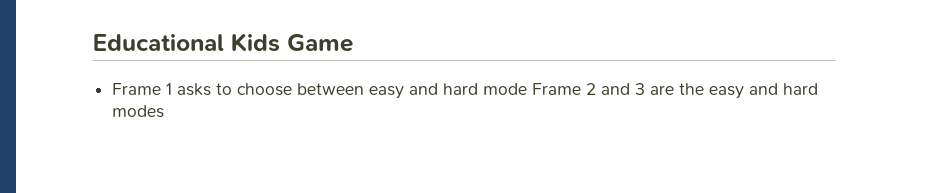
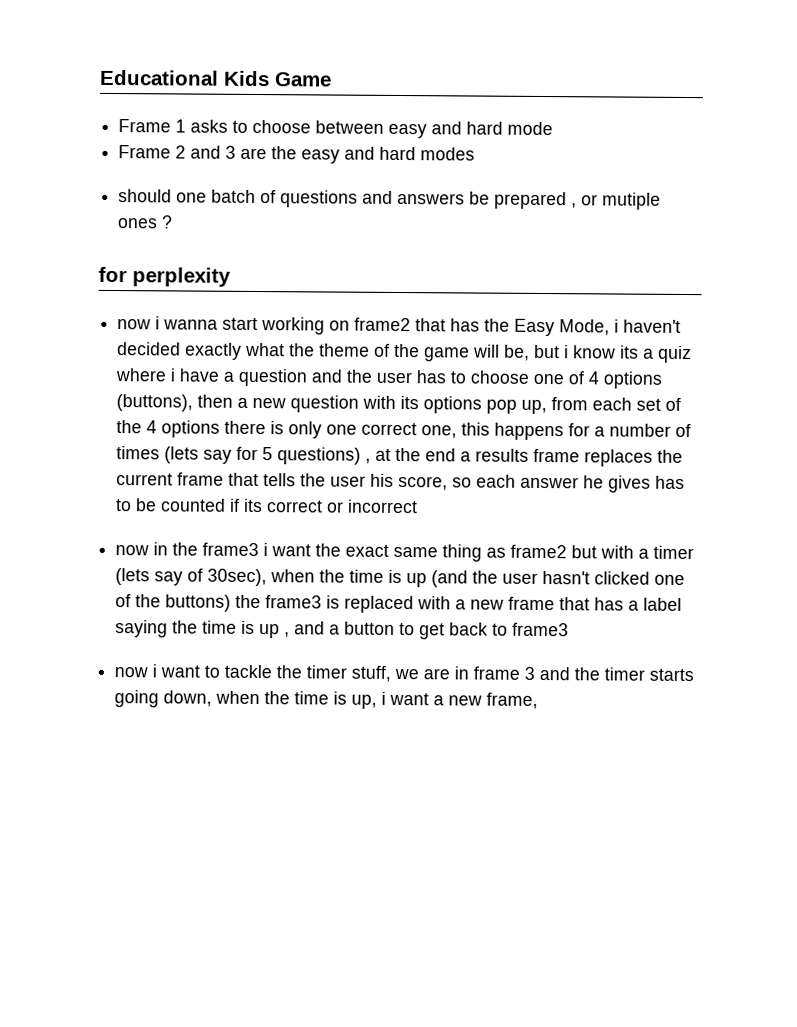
(528, 89) none -> (554, 128) //
(165, 111) none -> [118,189,662,210] [117,215,174,229] [98,266,231,287] [117,316,682,337] [117,342,693,364] [115,368,663,389] [116,394,682,415] [116,420,692,441] [116,446,684,467] [116,472,686,493] [116,498,419,514] [115,542,695,562] [115,568,686,588] [115,594,683,614] [115,620,570,640] [114,664,695,682] [114,690,539,709] // should one batch of questions and answers be prepared , or mutiple ones ? // for perplexity // now i wanna start working on frame2 that has the Easy Mode, i haven't decided exactly what the theme of the game will be, but i know its a quiz where i have a question and the user has to choose one of 4 options (buttons), then a new question with its options pop up, from each set of the 4 options there is only one correct one, this happens for a number of times (lets say for 5 questions) , at the end a results frame replaces the current frame that tells the user his score, so each answer he gives has to be counted if its correct or incorrect // now in the frame3 i want the exact same thing as frame2 but with a timer (lets say of 30sec), when the time is up (and the user hasn't clicked one of the buttons) the frame3 is replaced with a new frame that has a label saying the time is up , and a button to get back to frame3 // now i want to tackle the timer stuff, we are in frame 3 and the timer starts going down, when the time is up, i want a new frame,

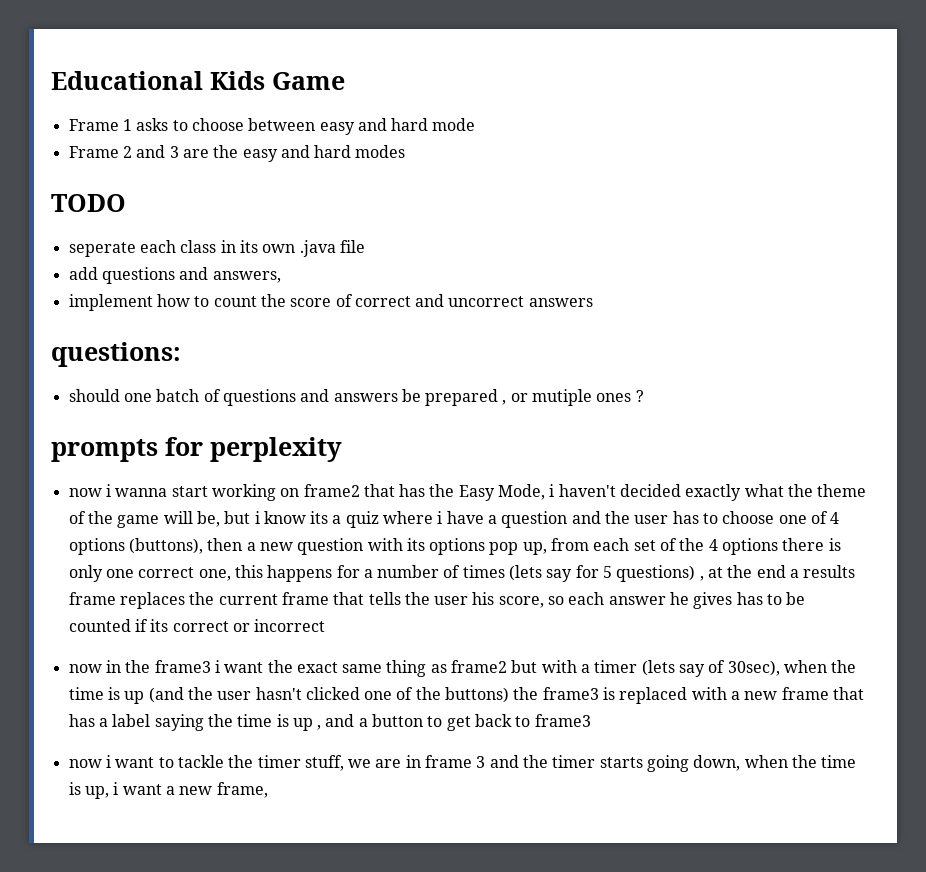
(476, 154) none -> [51,194,126,212] [68,240,365,257] [68,267,281,284] [68,294,593,311] [51,342,181,367] // TODO // seperate each class in its own .java file // add questions and answers, // implement how to count the score of correct and uncorrect answers // questions:
(174, 222) none -> [51,439,158,462] prompts

